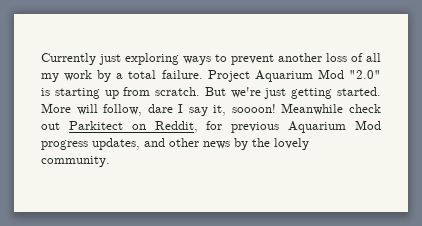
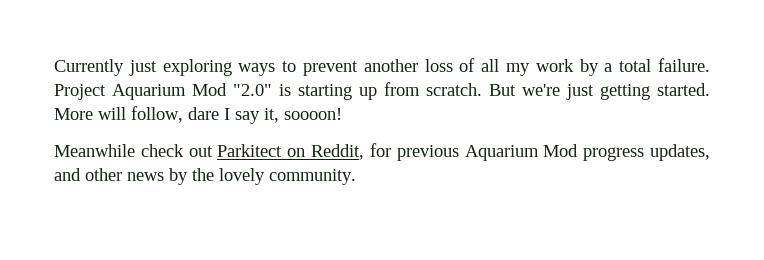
(276, 108) none -> (342, 114) //

